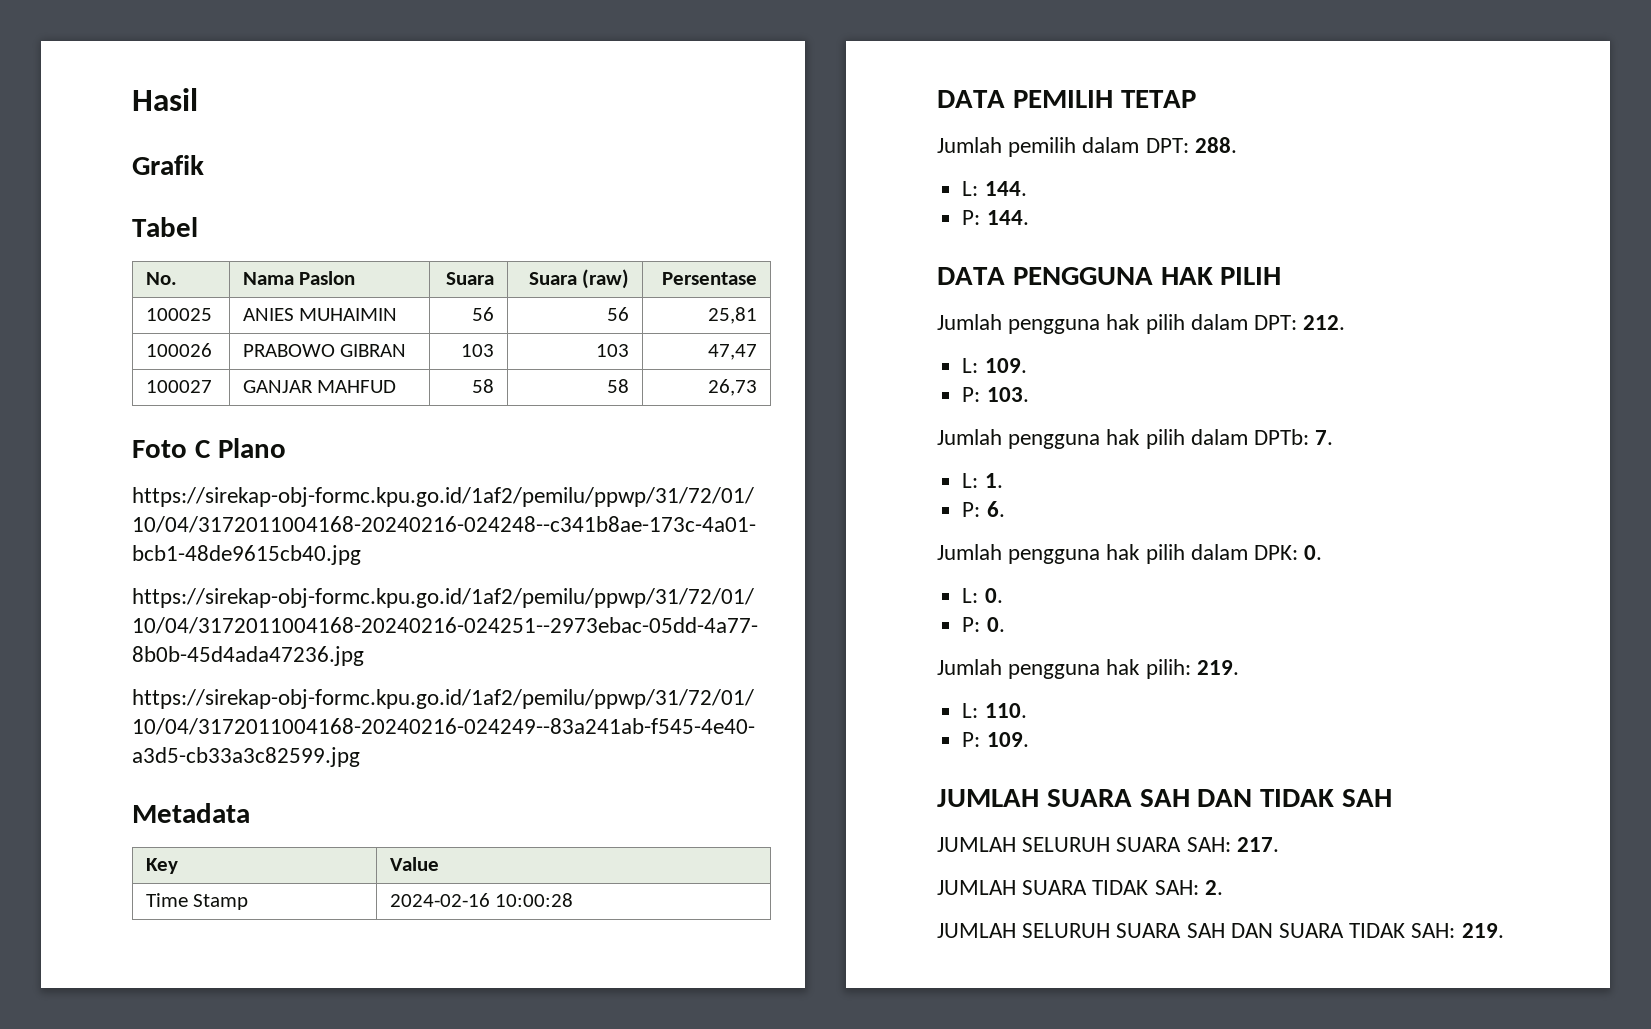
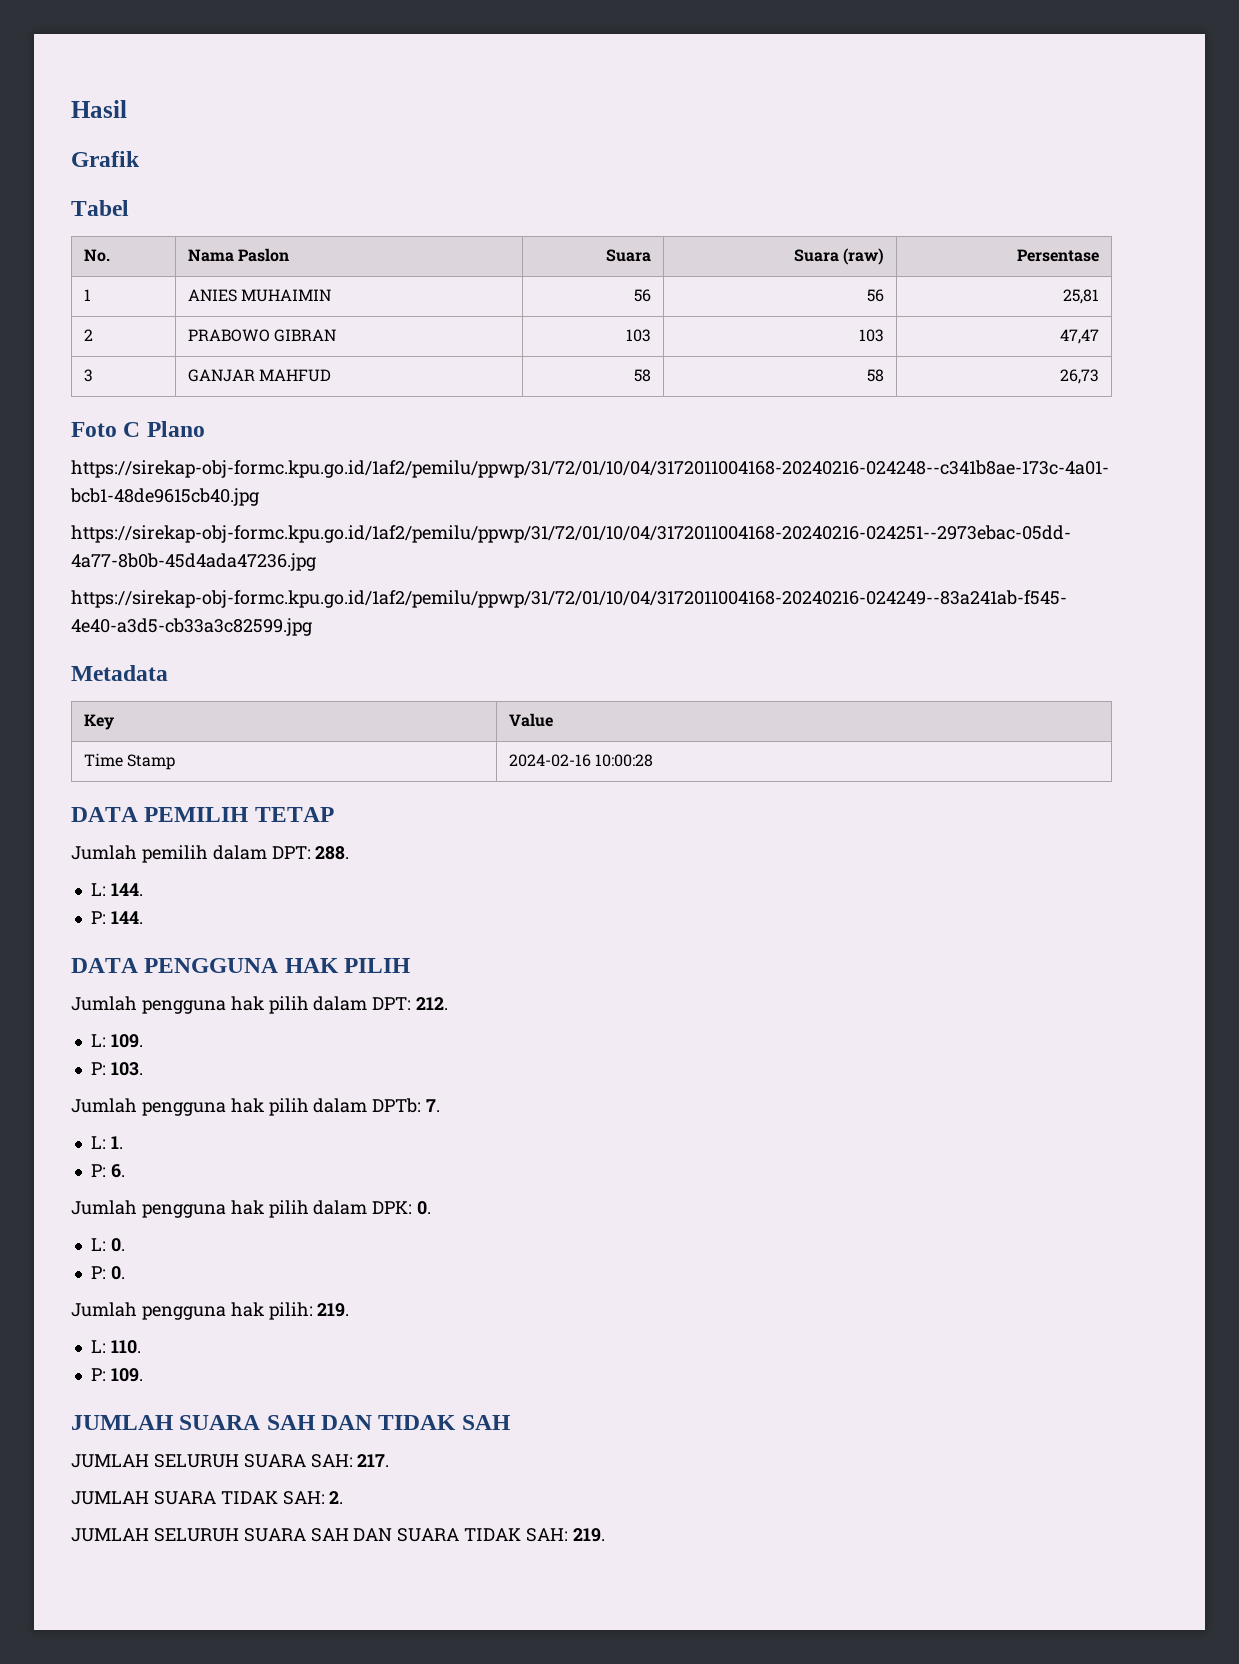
[145,308,212,321] 100025 -> [84,289,92,301] 1
[145,343,212,357] 100026 -> [84,329,94,341] 2
[145,380,212,393] 100027 -> [84,369,94,382] 3

